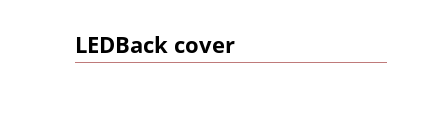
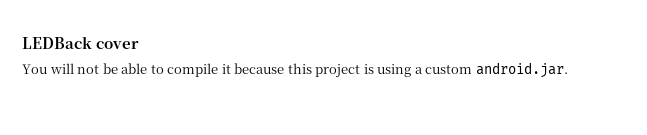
(235, 47) none -> [22,62,568,78] // You will not be able to compile it because this project is using a custom android.jar.

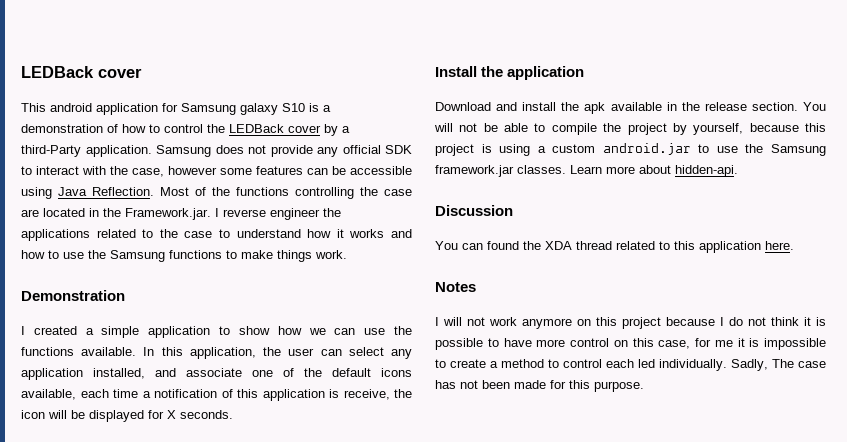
(140, 45) none -> [21,103,331,115] [21,124,350,136] [21,145,412,157] [21,166,412,177] [21,187,412,199] [21,208,341,220] [21,229,413,241] [21,250,347,262] [21,290,125,301] [21,326,412,338] [21,347,413,359] [21,368,412,380] [21,389,412,401] [21,410,233,422] [435,66,585,80] [435,102,798,114] This android application for Samsung galaxy S10 is a demonstration of how to control the LEDBack cover by a third-Party application. Samsung does not provide any official SDK to interact with the case, however some features can be accessible using Java Reflection. Most of the functions controlling the case are located in the Framework.jar. I reverse engineer the applications related to the case to understand how it works and how to use the Samsung functions to make things work. // Demonstration // I created a simple application to show how we can use the functions available. In this application, the user can select any application installed, and associate one of the default icons available, each time a notification of this application is receive, the icon will be displayed for X seconds. // Install the application // Download and install the apk available in the release section.
[221,64,231,74] it -> [603,123,744,135] the project by yourself,
[475,62,568,78] android.jar. -> [602,143,826,156] [435,165,738,177] [435,205,513,216] [435,241,794,253] [435,282,476,292] [435,317,826,329] [435,338,826,350] [435,359,826,371] [435,380,644,392] android.jar to use the Samsung framework.jar classes. Learn more about hidden-api. // Discussion // You can found the XDA thread related to this application here. // Notes // I will not work anymore on this project because I do not think it is possible to have more control on this case, for me it is impossible to create a method to control each led individually. Sadly, The case has not been made for this purpose.

